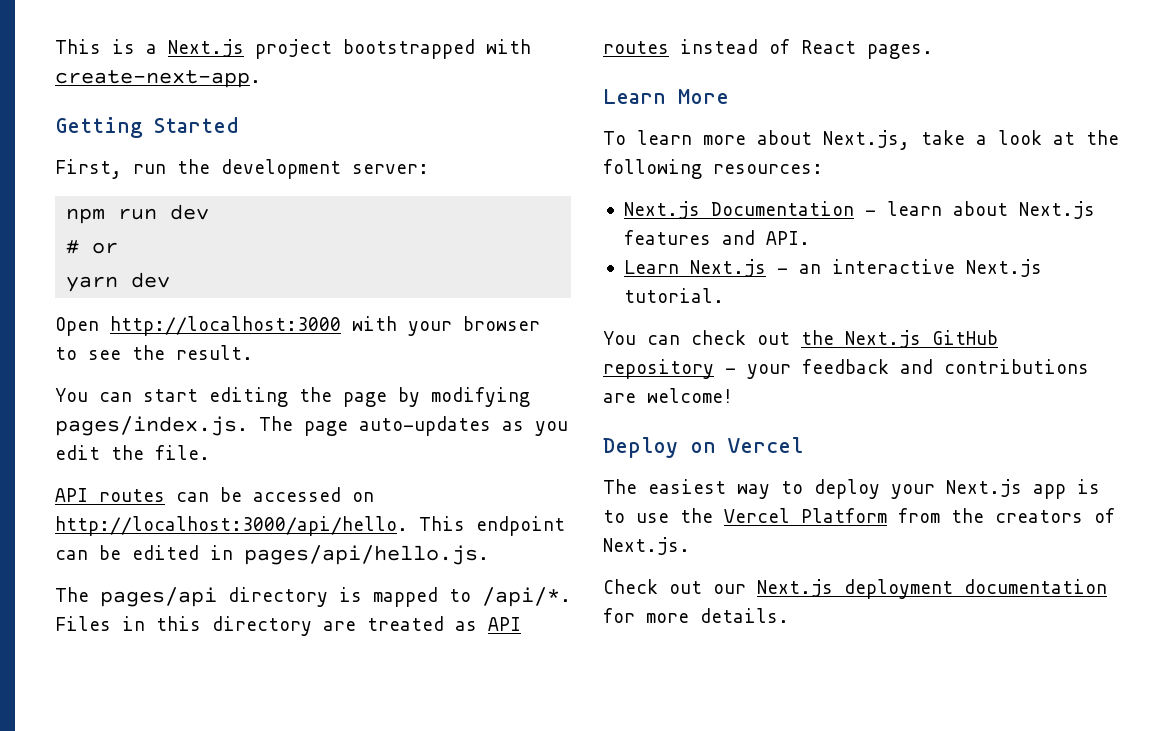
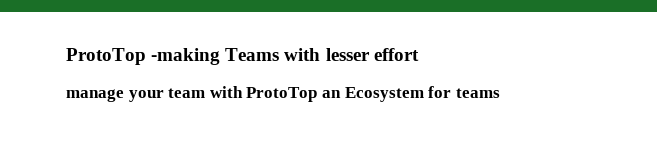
[55,39,531,59] [55,70,261,88] [55,117,239,138] [55,159,429,179] [66,204,210,224] [66,240,119,254] [66,272,171,292] [55,316,540,336] [55,345,253,360] [55,387,530,407] [55,416,568,436] [55,445,210,460] [55,487,374,502] [55,516,565,536] [55,545,489,565] [55,587,571,607] [55,616,521,636] [603,39,933,59] [603,89,729,104] [603,130,1119,150] [603,159,823,179] [623,201,1095,219] [623,230,810,245] [623,259,1042,277] [623,288,724,303] [603,330,998,348] [603,359,1089,379] [603,388,733,403] [603,437,803,458] [603,479,1100,499] [603,508,1115,523] [603,537,690,555] [603,579,1107,599] [603,608,789,623] This is a Next.js project bootstrapped with create-next-app. // Getting Started // First, run the development server: // npm run dev // # or // yarn dev // Open http://localhost:3000 with your browser to see the result. // You can start editing the page by modifying pages/index.js. The page auto-updates as you edit the file. // API routes can be accessed on http://localhost:3000/api/hello. This endpoint can be edited in pages/api/hello.js. // The pages/api directory is mapped to /api/*. Files in this directory are treated as API routes instead of React pages. // Learn More // To learn more about Next.js, take a look at the following resources: // Next.js Documentation - learn about Next.js features and API. // Learn Next.js - an interactive Next.js tutorial. // You can check out the Next.js GitHub repository - your feedback and contributions are welcome! // Deploy on Vercel // The easiest way to deploy your Next.js app is to use the Vercel Platform from the creators of Next.js. // Check out our Next.js deployment documentation for more details. -> [66,48,419,65] [66,86,500,102] ProtoTop -making Teams with lesser effort // manage your team with ProtoTop an Ecosystem for teams

